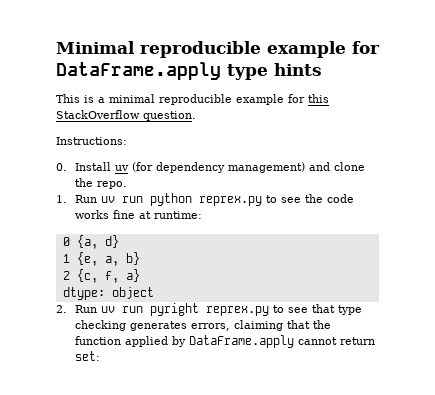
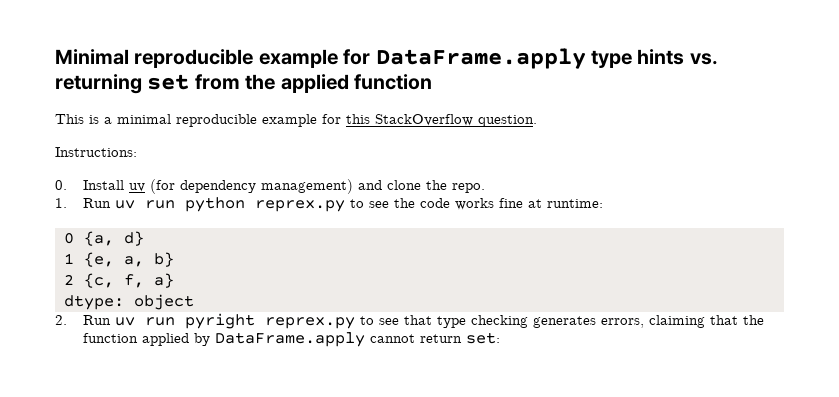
(322, 69) none -> [689,53,718,65] [55,74,432,94] vs. returning set from the applied function

